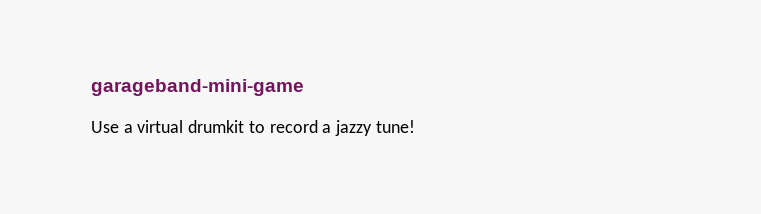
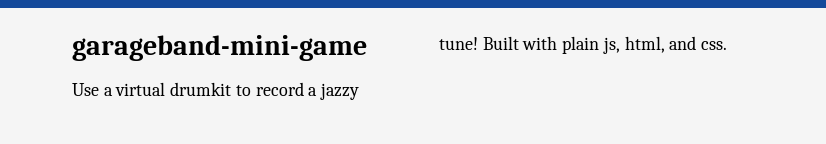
(415, 126) none -> [482,36,728,54] Built with plain js, html, and css.

